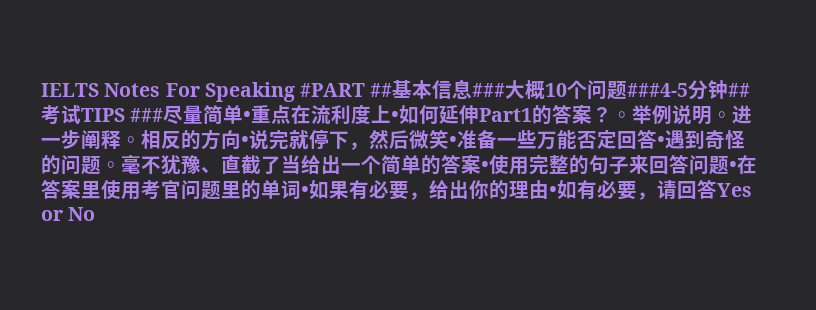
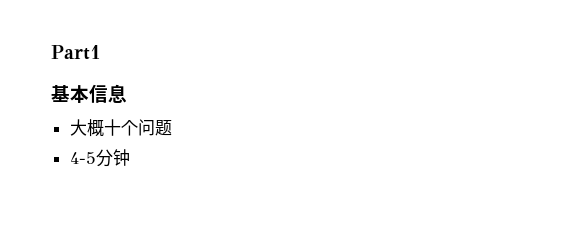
[41,82,393,102] IELTS Notes For Speaking #PART ## -> [51,45,101,60] Part1 //
[472,80,568,100] ###大概10 -> [69,119,121,137] // 大概十
[627,80,751,100] [41,104,753,125] [41,129,745,150] [41,154,757,175] [41,179,752,200] [41,207,96,221] ###4-5分钟##考试TIPS ###尽量简单•重点在流利度上•如何延伸Part1的答案？◦举例说明◦进一步阐释◦相反的方向•说完就停下，然后微笑•准备一些万能否定回答•遇到奇怪的问题◦毫不犹豫、直截了当给出一个简单的答案•使用完整的句子来回答问题•在答案里使用考官问题里的单词•如果有必要，给出你的理由•如有必要，请回答Yes or No -> [69,149,130,167] // 4-5分钟

